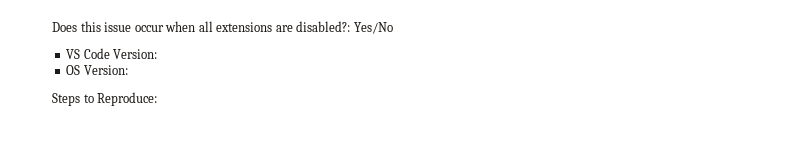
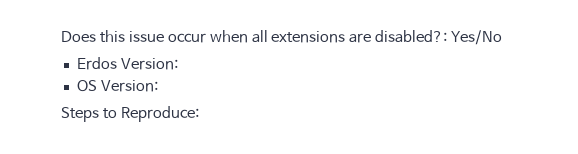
[66,48,110,59] VS Code -> [76,57,117,70] Erdos

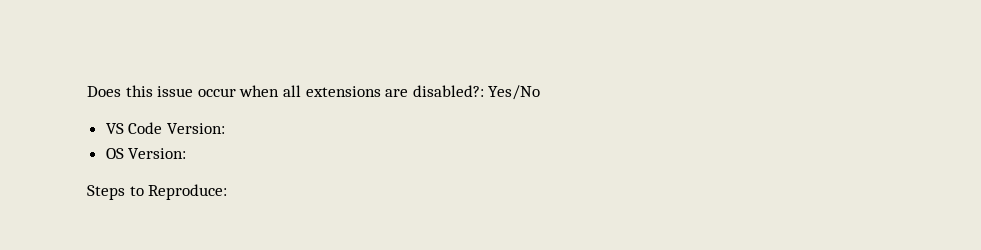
[76,57,117,70] Erdos -> [105,122,163,134] VS Code

